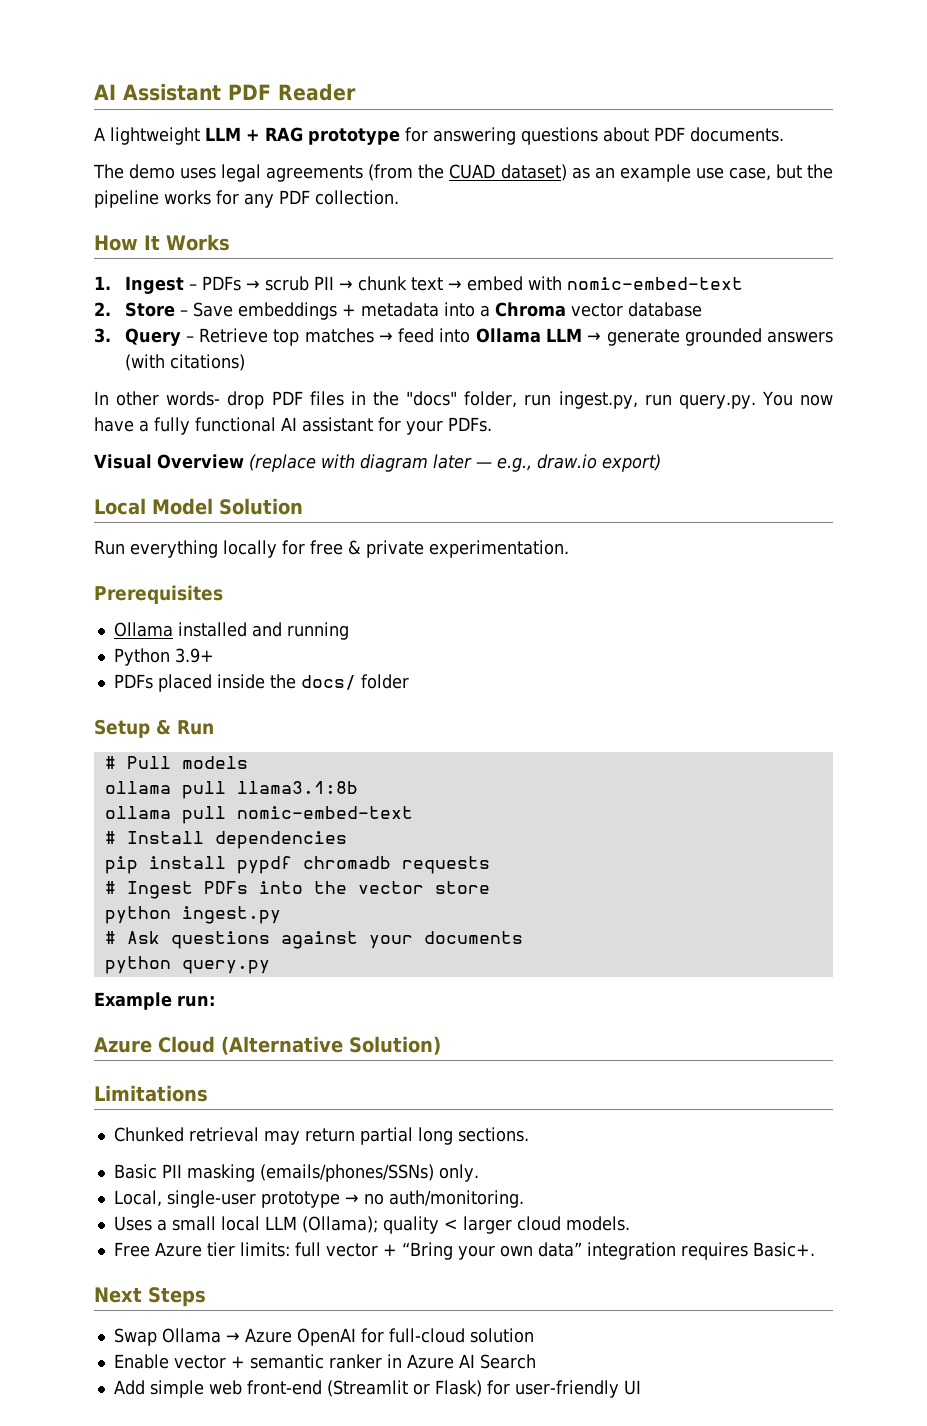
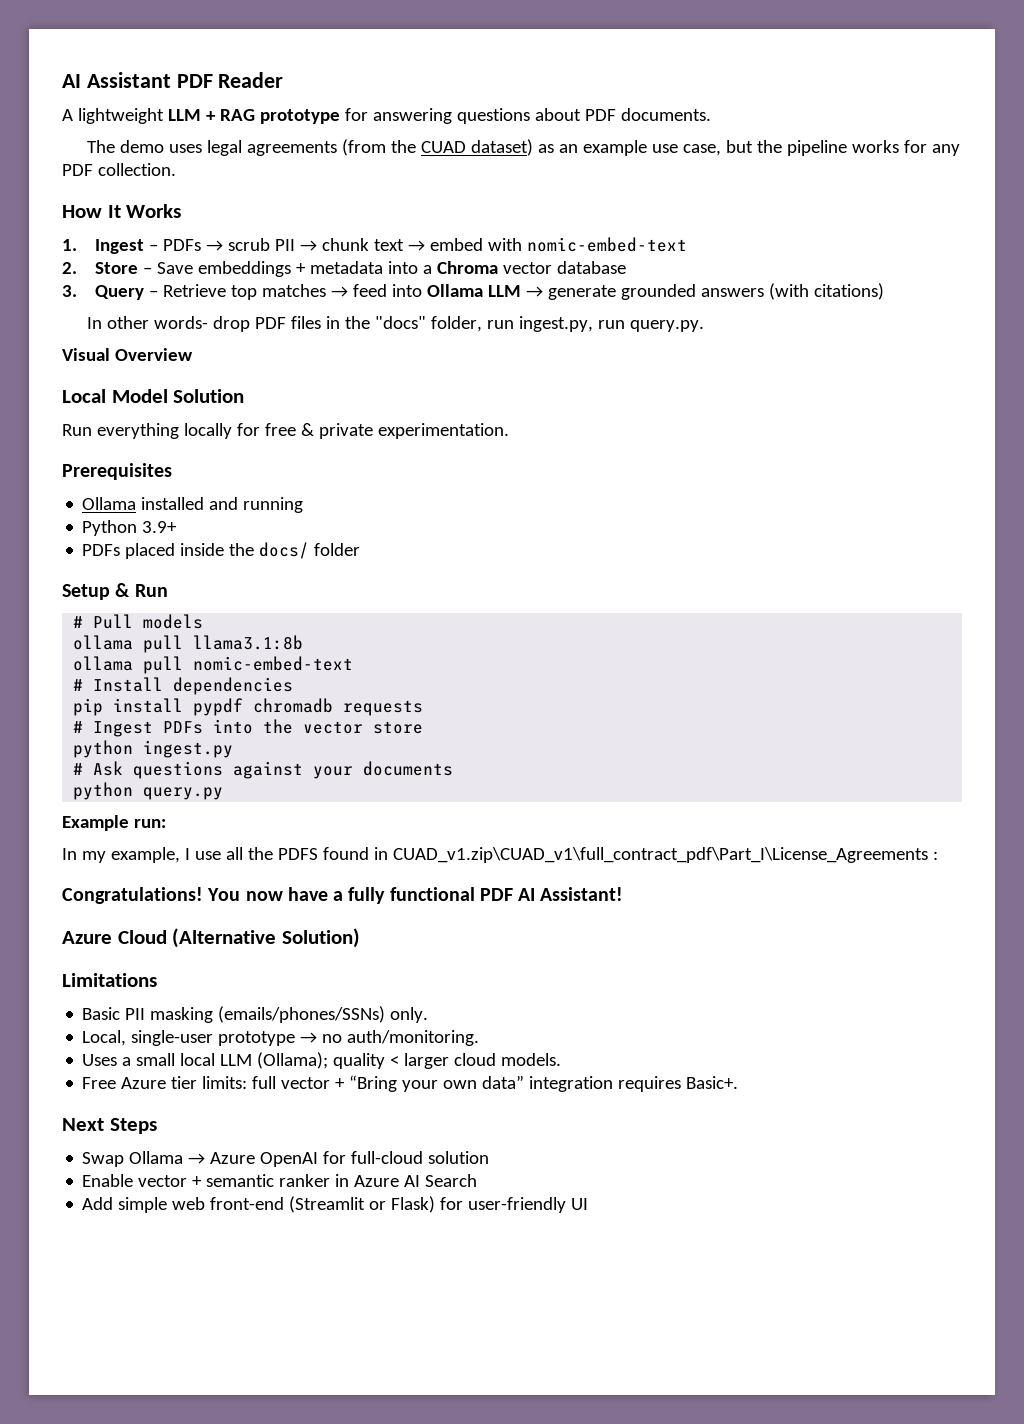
[761,391,834,406] [94,417,492,435] [94,454,661,472] You now have a fully functional AI assistant for your PDFs. // Visual Overview (replace with diagram later — e.g., draw.io export) -> [62,348,193,361] // Visual Overview
(215, 1001) none -> [62,847,938,863] [62,887,624,904] // In my example, I use all the PDFS found in CUAD_v1.zip\CUAD_v1\full_contract_pdf\Part_I\License_Agreements : // Congratulations! You now have a fully functional PDF AI Assistant!
[113,1127,529,1145] // Chunked retrieval may return partial long sections. -> (157, 980) none

